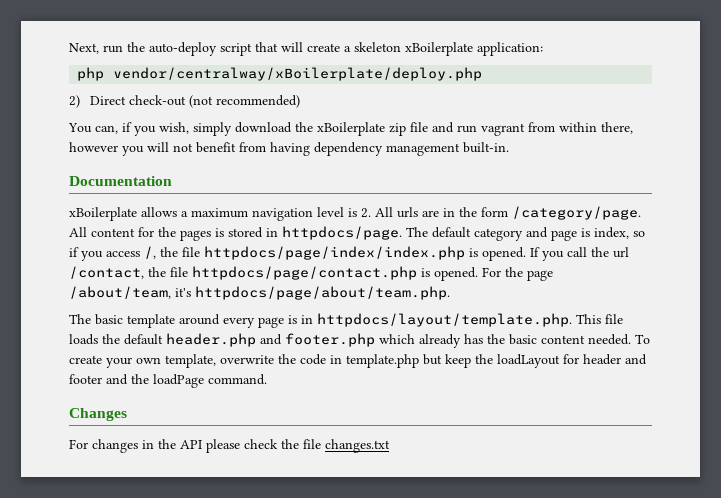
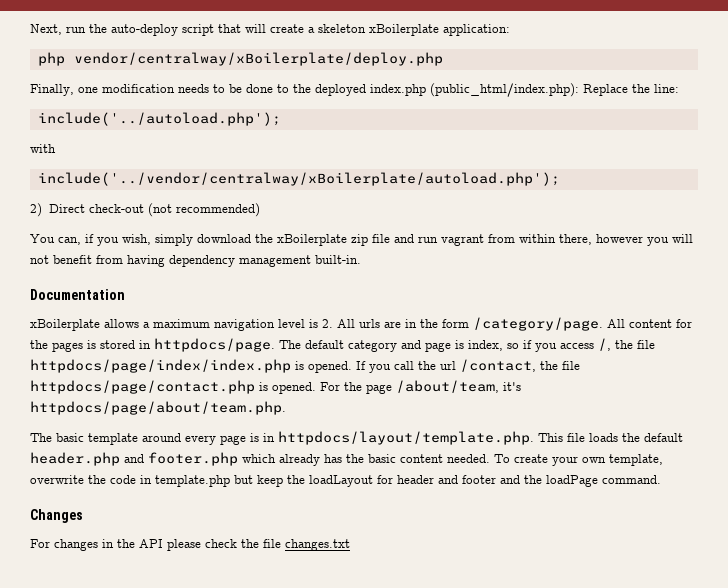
(483, 74) none -> [30,83,679,97] [37,112,281,126] [30,144,56,153] [37,172,560,186] // Finally, one modification needs to be done to the deployed index.php (public_html/index.php): Replace the line: // include('../autoload.php'); // with // include('../vendor/centralway/xBoilerplate/autoload.php');

